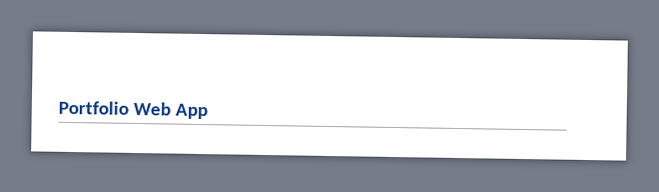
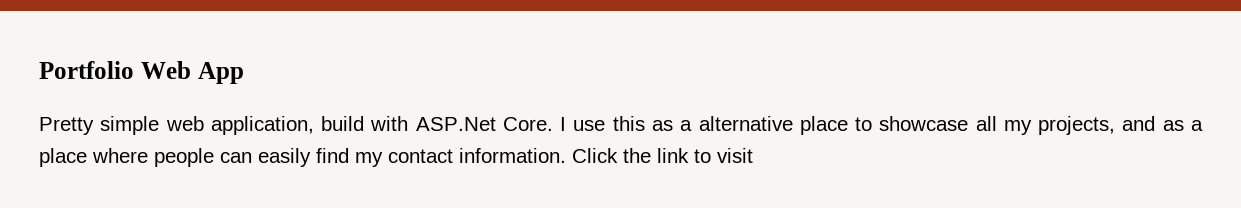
(208, 111) none -> [39,116,1203,135] [39,148,753,167] // Pretty simple web application, build with ASP.Net Core. I use this as a alternative place to showcase all my projects, and as a place where people can easily find my contact information. Click the link to visit

